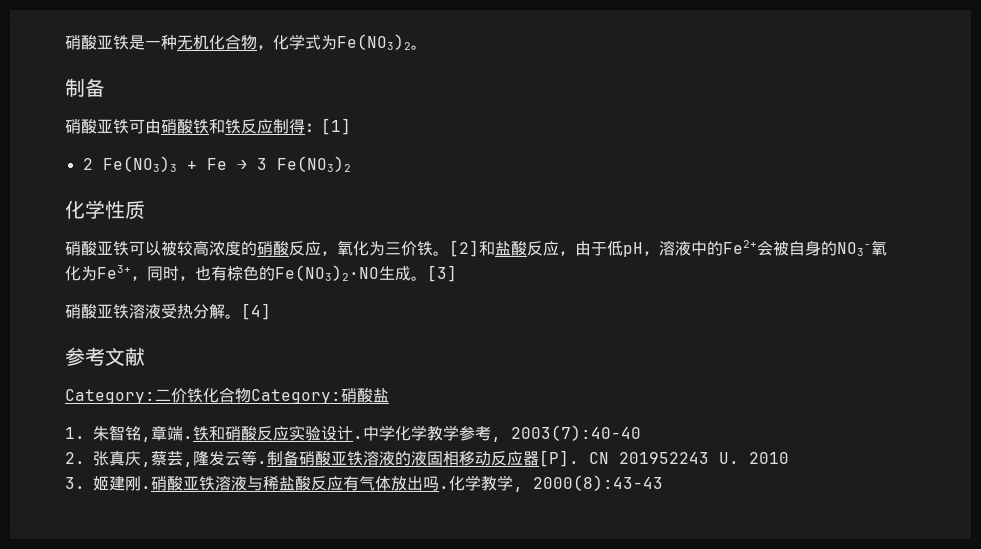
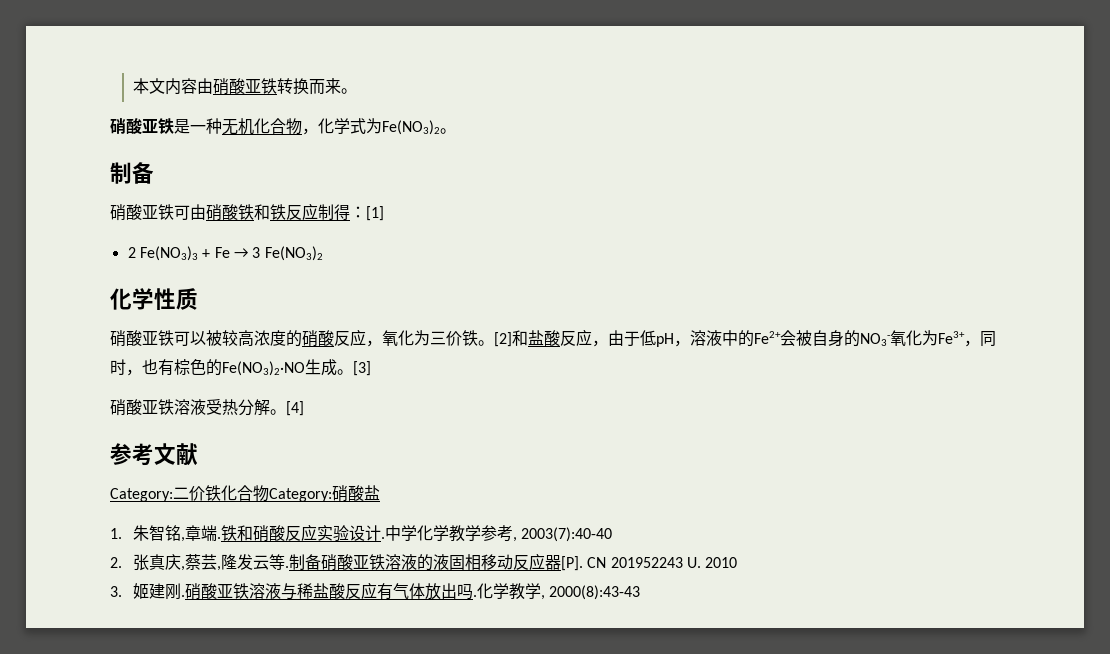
(65, 42) none -> [132,78,357,95] 本文内容由硝酸亚铁转换而来。 //

